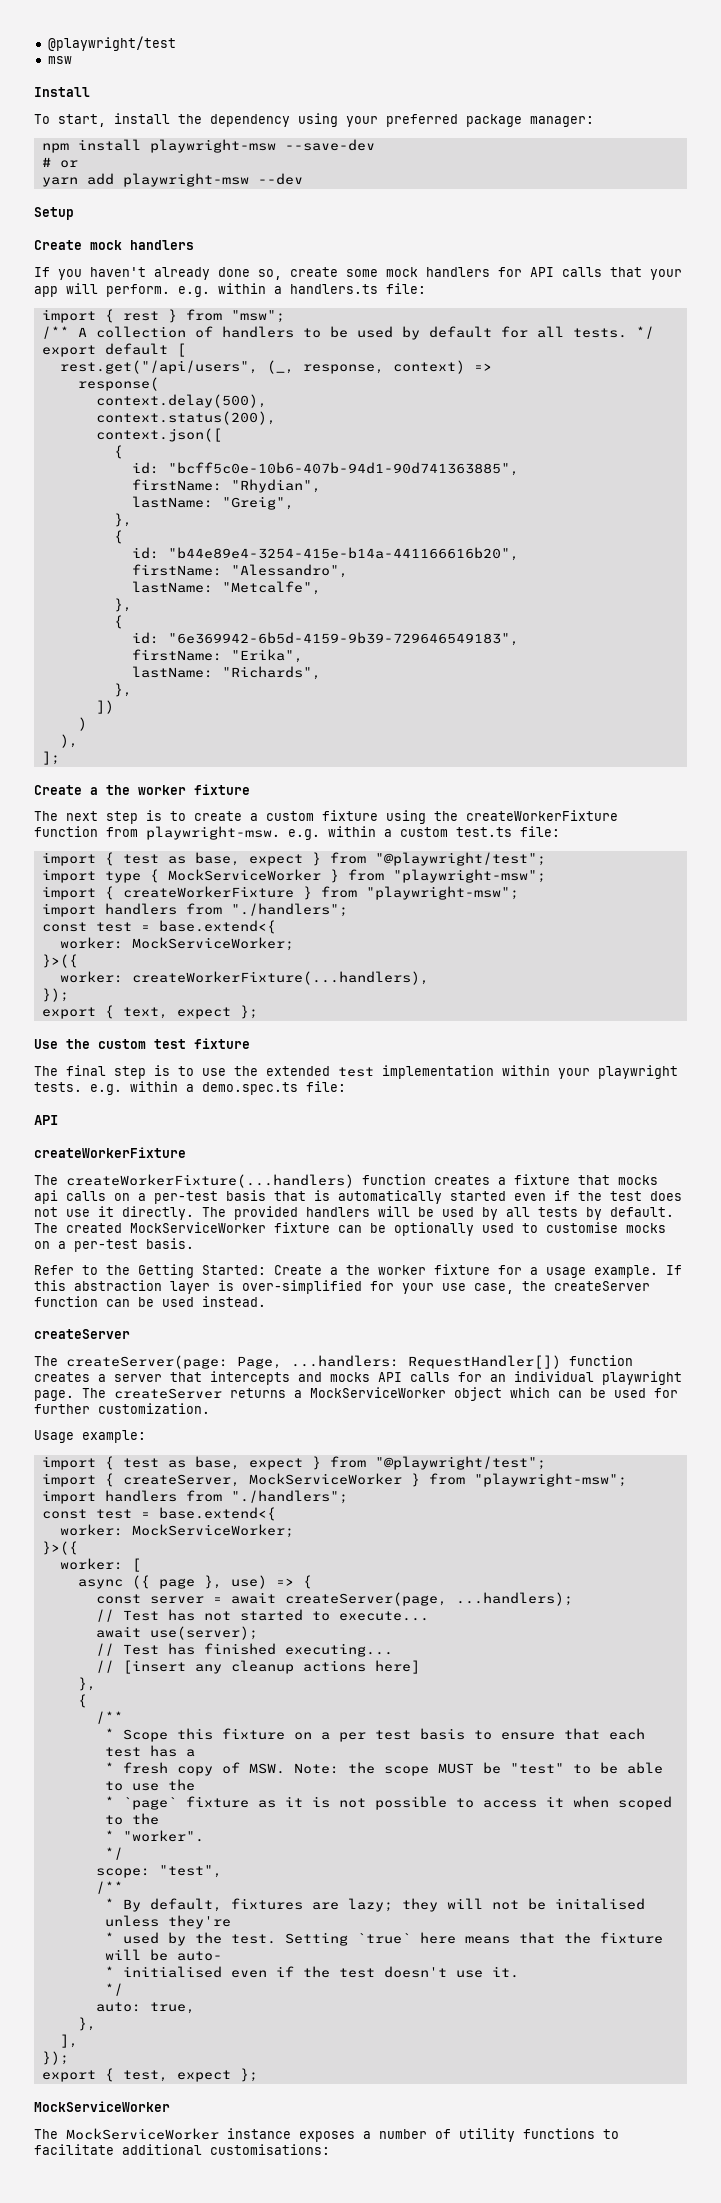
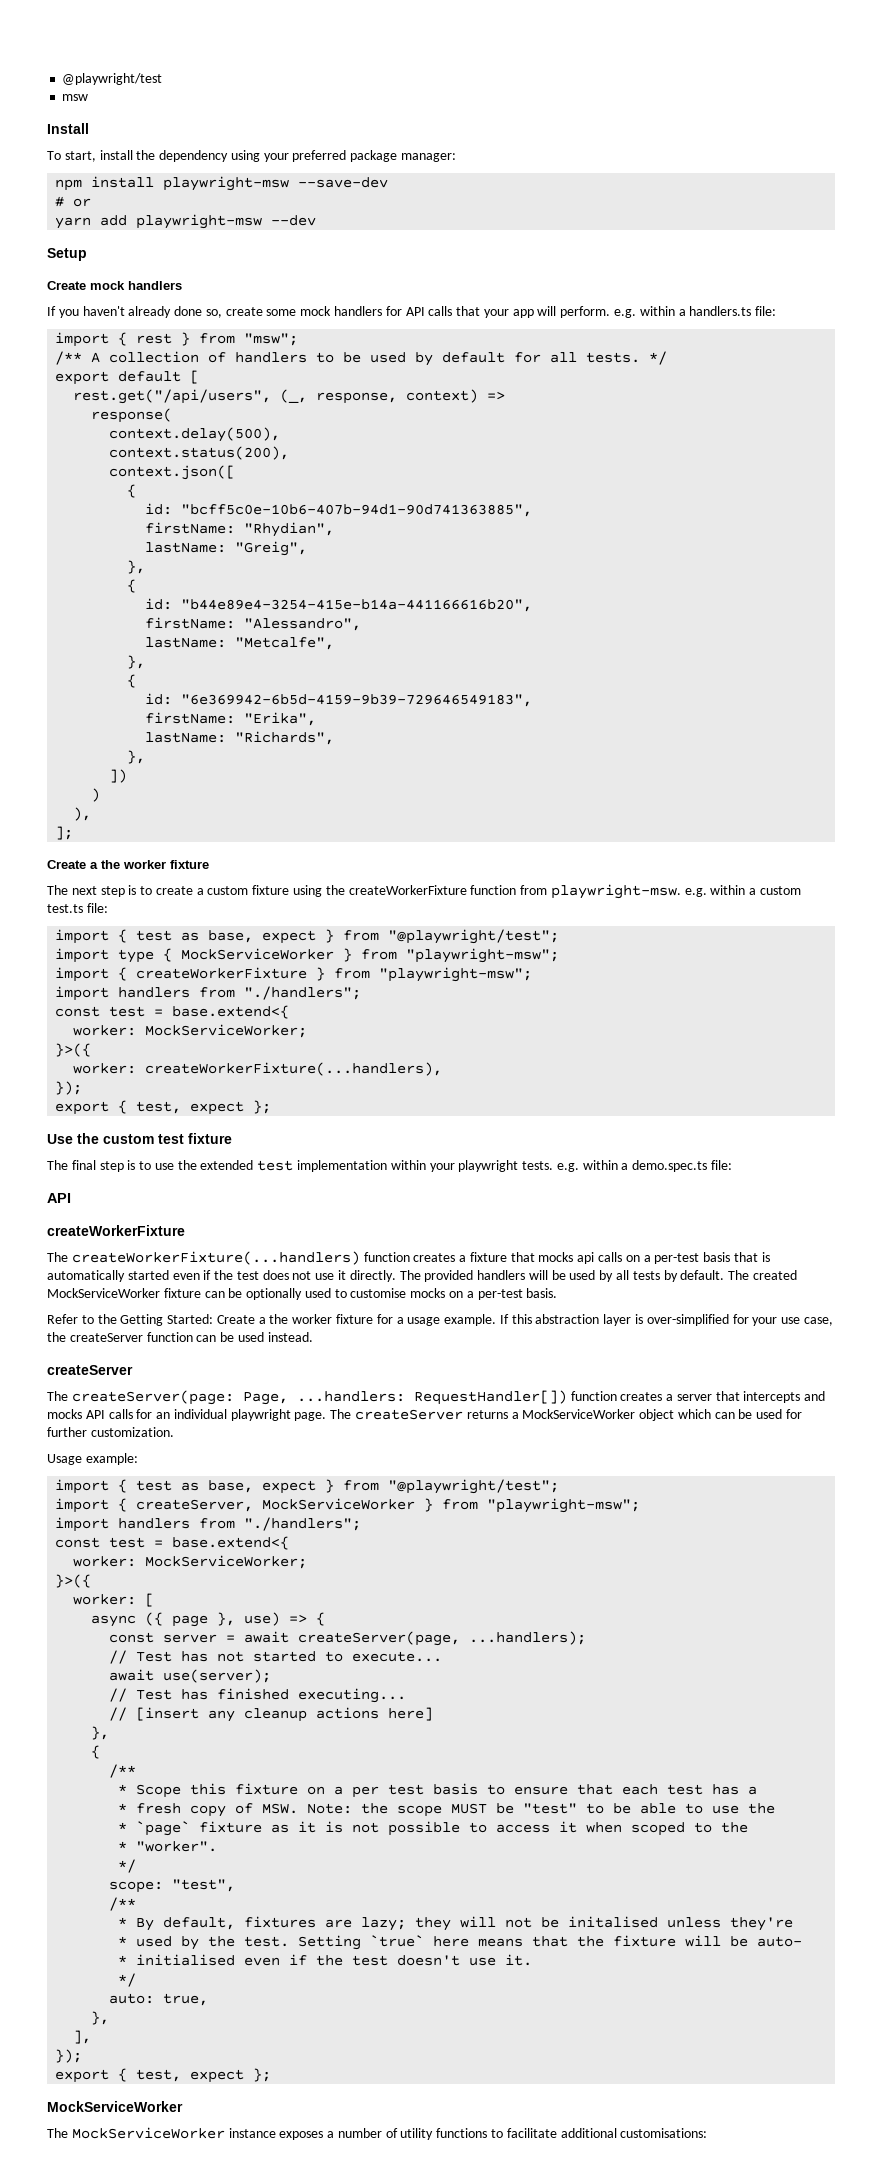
[122,1007,168,1019] text, -> [136,1101,182,1114] test,

